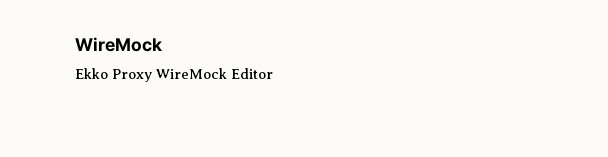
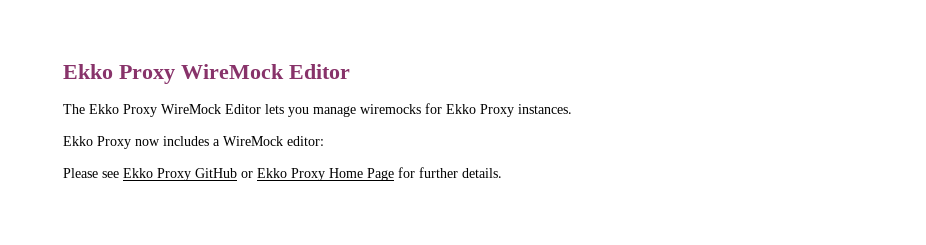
[75,37,163,52] [75,68,273,82] WireMock // Ekko Proxy WireMock Editor -> [63,64,350,84] [63,103,572,117] [63,136,324,149] [63,167,502,181] Ekko Proxy WireMock Editor // The Ekko Proxy WireMock Editor lets you manage wiremocks for Ekko Proxy instances. // Ekko Proxy now includes a WireMock editor: // Please see Ekko Proxy GitHub or Ekko Proxy Home Page for further details.

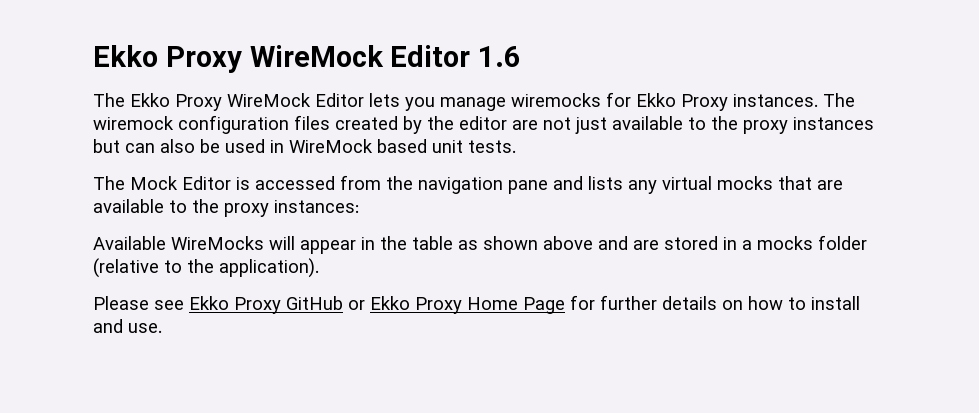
[63,64,350,84] Ekko Proxy WireMock Editor -> [93,45,522,73] Ekko Proxy WireMock Editor 1.6
[63,136,324,149] // Ekko Proxy now includes a WireMock editor: -> [823,93,855,107] [93,115,874,134] [93,139,516,153] [93,175,843,194] [93,199,359,217] [93,235,867,254] [93,258,319,278] The wiremock configuration files created by the editor are not just available to the proxy instances but can also be used in WireMock based unit tests. // The Mock Editor is accessed from the navigation pane and lists any virtual mocks that are available to the proxy instances: // Available WireMocks will appear in the table as shown above and are stored in a mocks folder (relative to the application).
[462,168,502,178] details. -> [662,296,860,310] [93,319,162,333] details on how to install and use.

